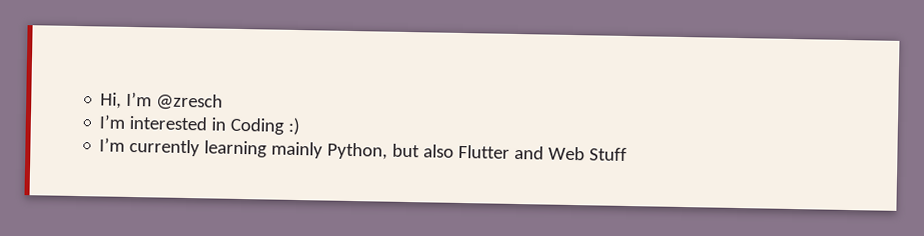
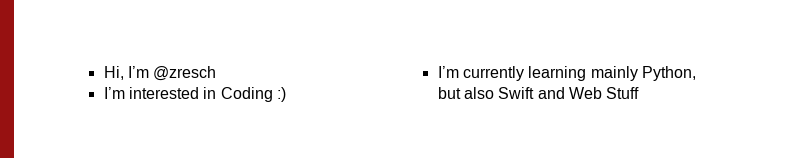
[458,144,511,159] Flutter -> [498,87,535,99] Swift

